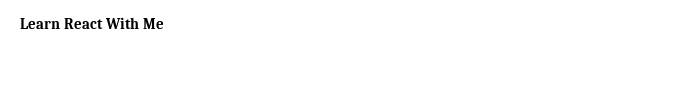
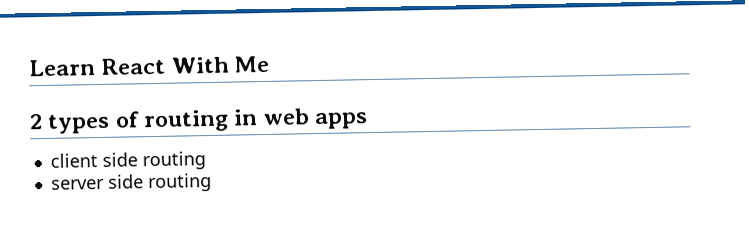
(165, 23) none -> [29,108,369,134] [49,151,206,171] [50,172,212,193] // 2 types of routing in web apps // client side routing // server side routing

